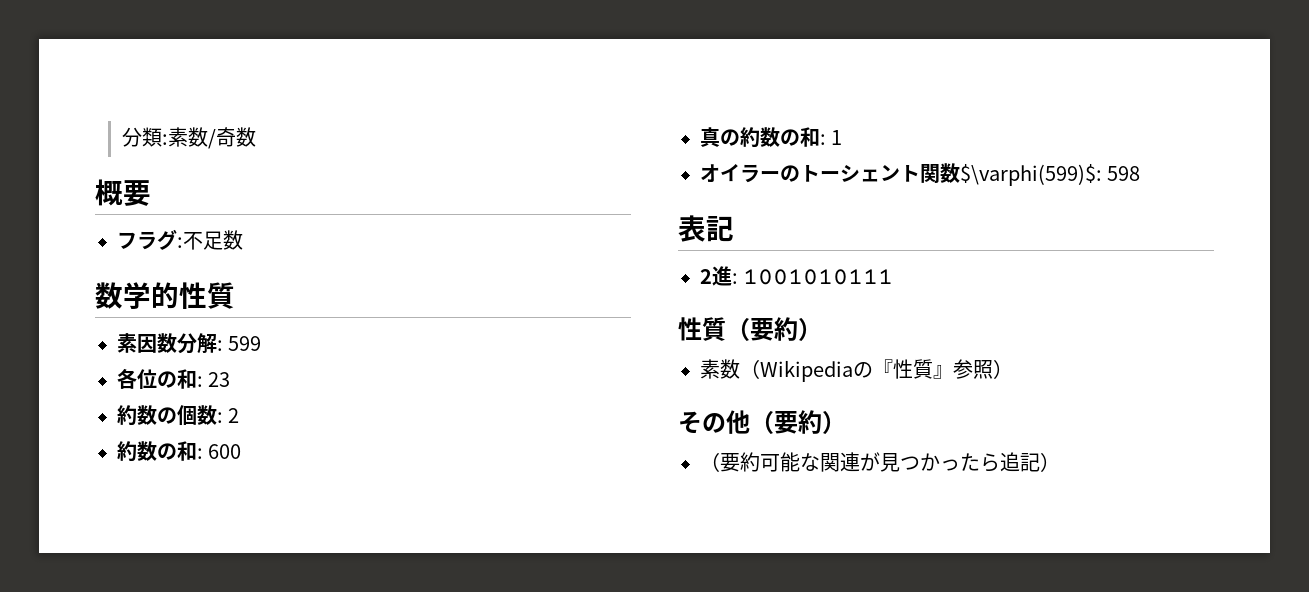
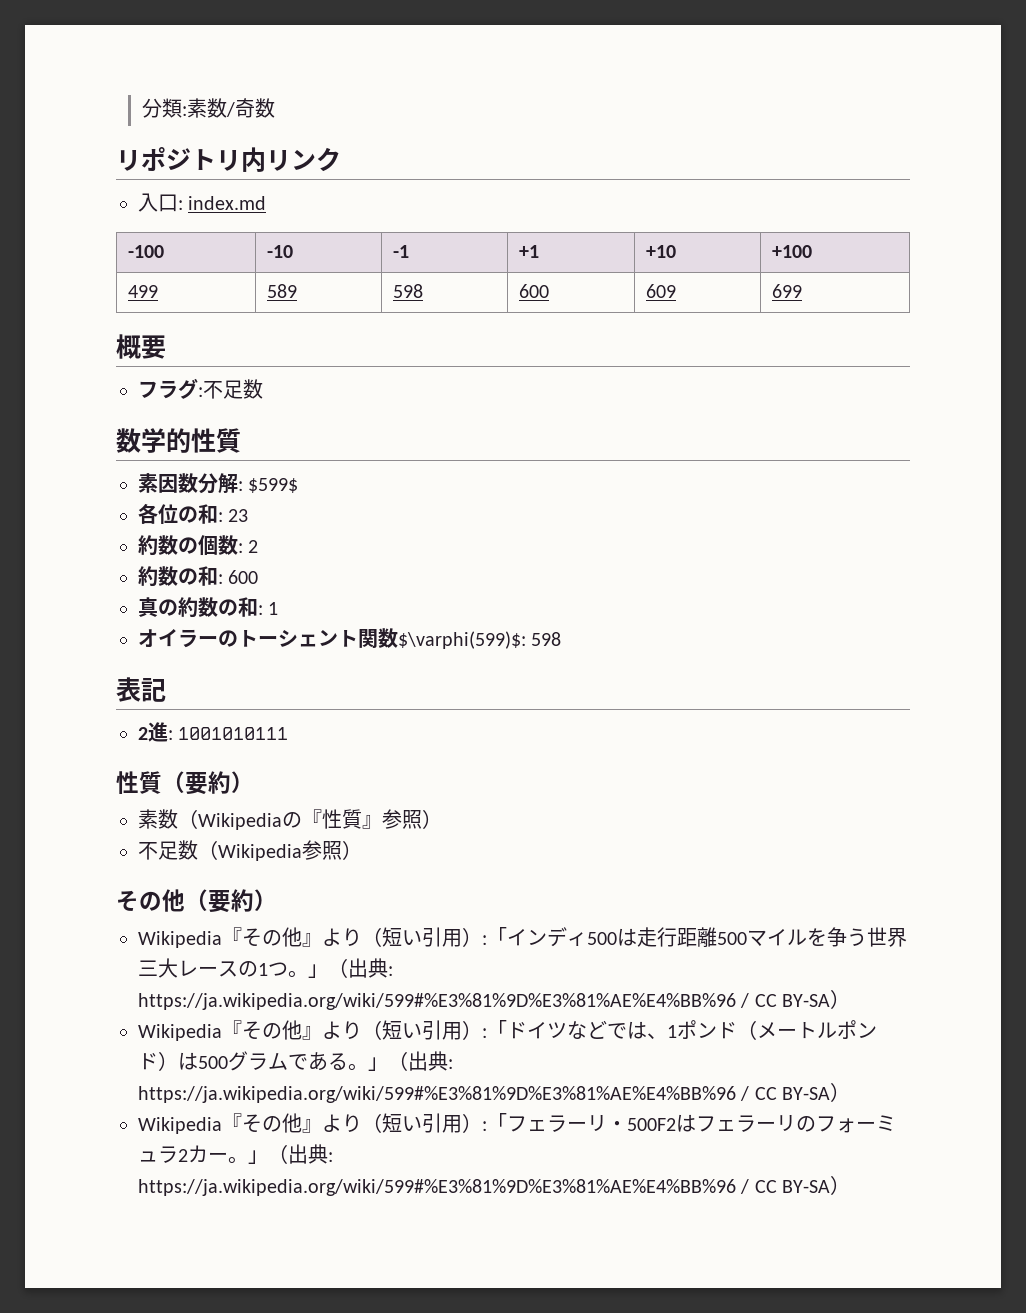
(256, 137) none -> [116,147,341,172] [138,193,267,212] [128,245,165,258] [267,245,294,258] [393,245,410,258] [519,245,540,258] [646,245,677,258] [772,245,813,258] [128,285,159,298] [267,284,298,298] [393,284,424,298] [519,284,550,298] [646,284,677,298] [772,284,803,298] // リポジトリ内リンク // 入口: index.md // -100 | -10 | -1 | +1 | +10 | +100 // 499 | 589 | 598 | 600 | 609 | 699
[228,336,262,351] 599 -> [248,478,299,493] $599$
(1013, 369) none -> [138,840,362,861] // 不足数（Wikipedia参照）
[700,452,1040,472] （要約可能な関連が見つかったら追記 -> [138,927,907,948] [138,958,393,978] [138,989,851,1010] [138,1020,877,1041] [138,1051,453,1071] [138,1082,851,1103] [138,1113,896,1134] [138,1144,333,1164] [138,1179,831,1196] Wikipedia『その他』より（短い引用）:「インディ500は走行距離500マイルを争う世界三大レースの1つ。」（出典: https://ja.wikipedia.org/wiki/599#%E3%81%9D%E3%81%AE%E4%BB%96 / CC BY-SA） // Wikipedia『その他』より（短い引用）:「ドイツなどでは、1ポンド（メートルポンド）は500グラムである。」（出典: https://ja.wikipedia.org/wiki/599#%E3%81%9D%E3%81%AE%E4%BB%96 / CC BY-SA） // Wikipedia『その他』より（短い引用）:「フェラーリ・500F2はフェラーリのフォーミュラ2カー。」（出典: https://ja.wikipedia.org/wiki/599#%E3%81%9D%E3%81%AE%E4%BB%96 / CC BY-SA

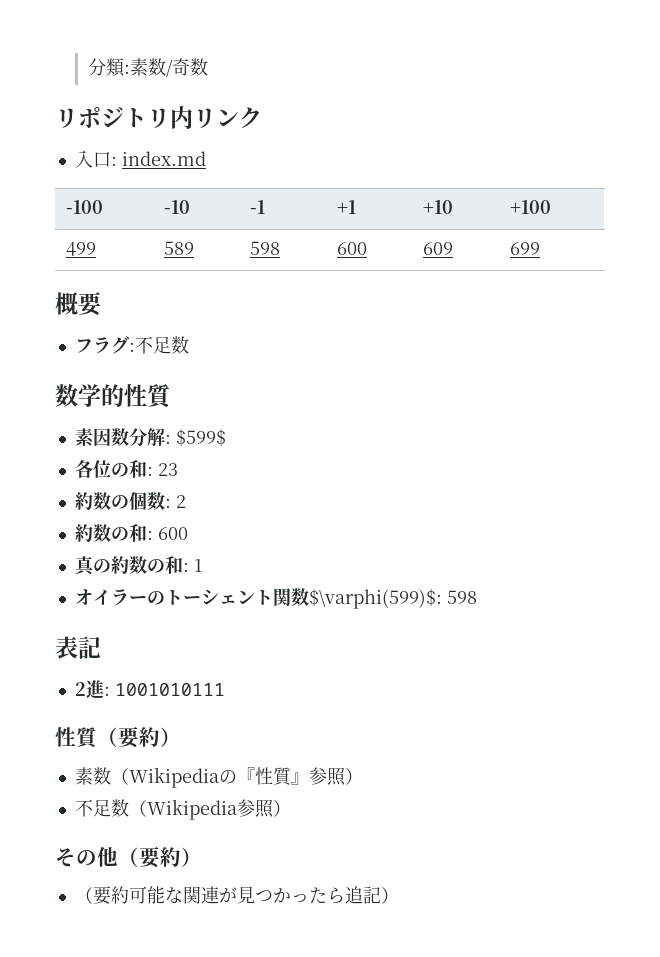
[138,927,907,948] [138,958,393,978] [138,989,851,1010] [138,1020,877,1041] [138,1051,453,1071] [138,1082,851,1103] [138,1113,896,1134] [138,1144,333,1164] [138,1179,831,1196] Wikipedia『その他』より（短い引用）:「インディ500は走行距離500マイルを争う世界三大レースの1つ。」（出典: https://ja.wikipedia.org/wiki/599#%E3%81%9D%E3%81%AE%E4%BB%96 / CC BY-SA） // Wikipedia『その他』より（短い引用）:「ドイツなどでは、1ポンド（メートルポンド）は500グラムである。」（出典: https://ja.wikipedia.org/wiki/599#%E3%81%9D%E3%81%AE%E4%BB%96 / CC BY-SA） // Wikipedia『その他』より（短い引用）:「フェラーリ・500F2はフェラーリのフォーミュラ2カー。」（出典: https://ja.wikipedia.org/wiki/599#%E3%81%9D%E3%81%AE%E4%BB%96 / CC BY-SA -> [74,886,381,905] （要約可能な関連が見つかったら追記

